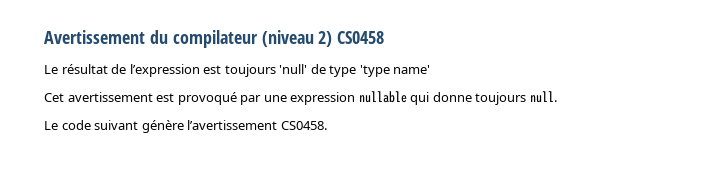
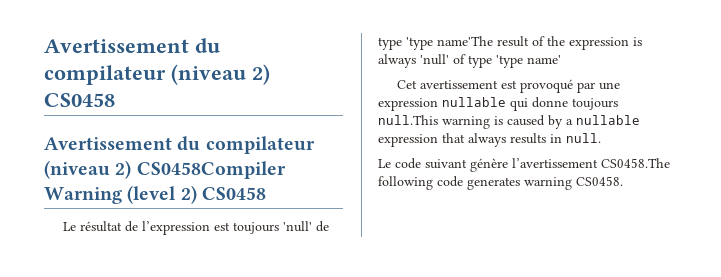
(385, 37) none -> [44,136,315,154] [44,160,286,179] [44,185,266,204] // Avertissement du compilateur (niveau 2) CS0458Compiler Warning (level 2) CS0458
(390, 71) none -> [437,36,642,50] [378,54,523,68] name'The result of the expression is always 'null' of type 'type
(527, 98) none -> [378,115,640,129] [378,133,562,147] null.This warning is caused by a nullable expression that always results in
(278, 125) none -> [601,158,670,168] [378,176,572,190] CS0458.The following code generates warning

